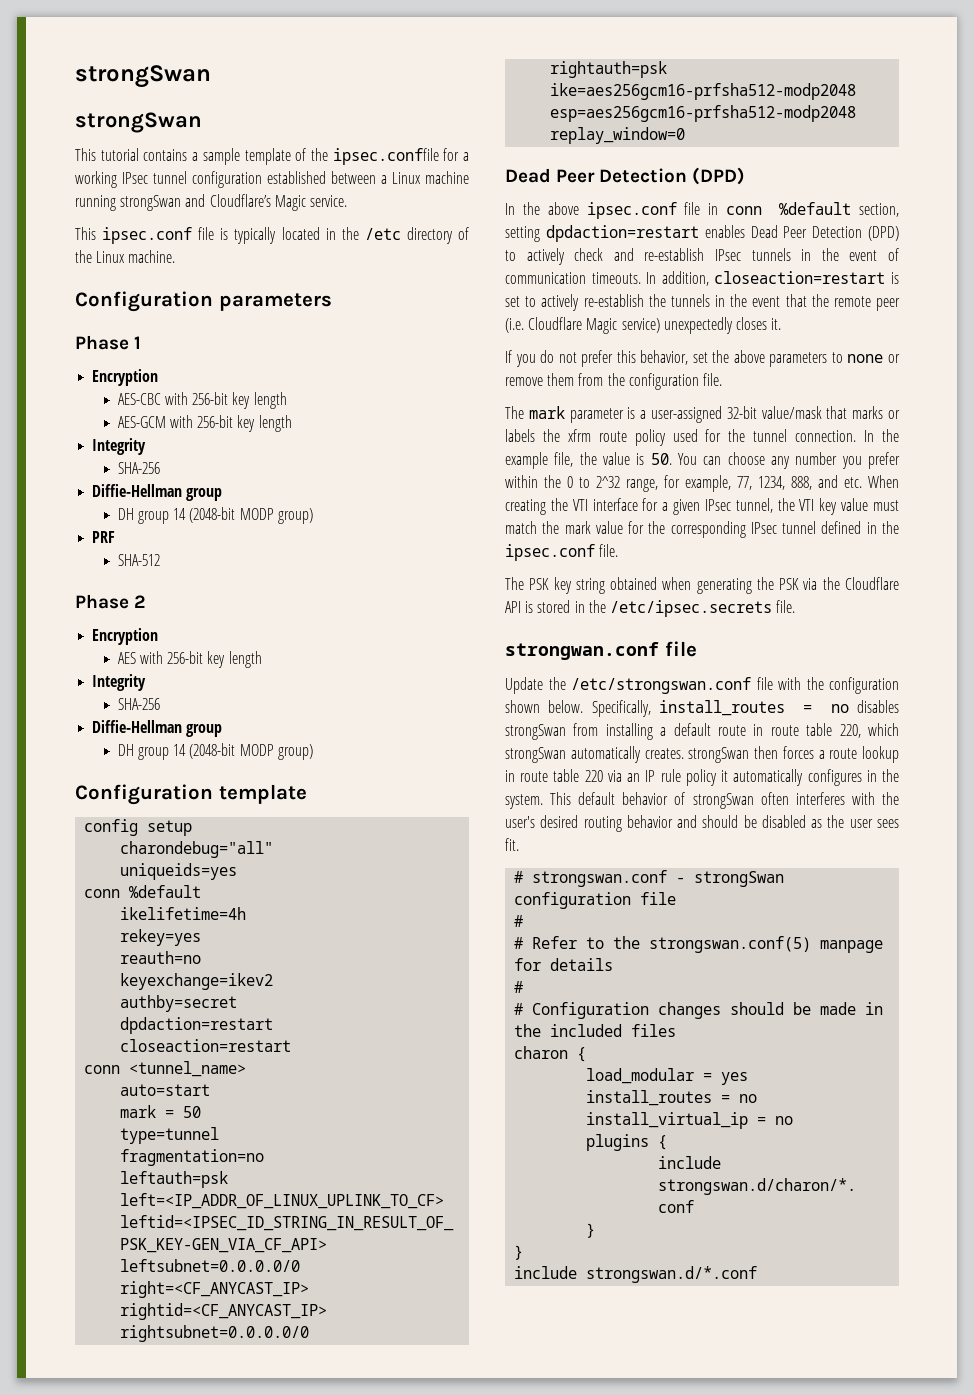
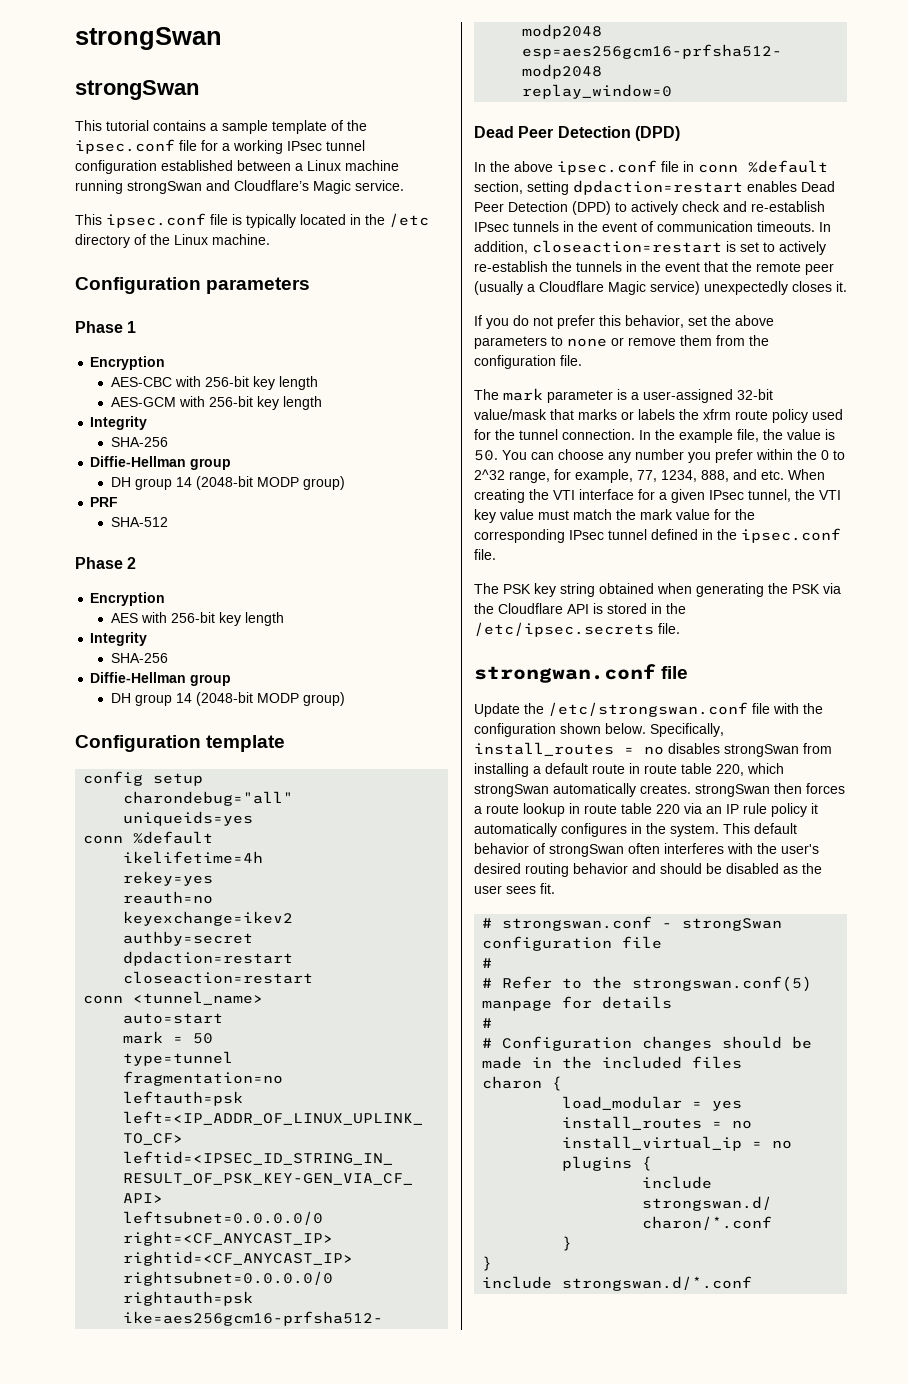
[332,148,439,165] ipsec.conffile -> [75,139,197,154] ipsec.conf file
[505,318,524,333] (i.e. -> [474,281,535,295] (usually a

